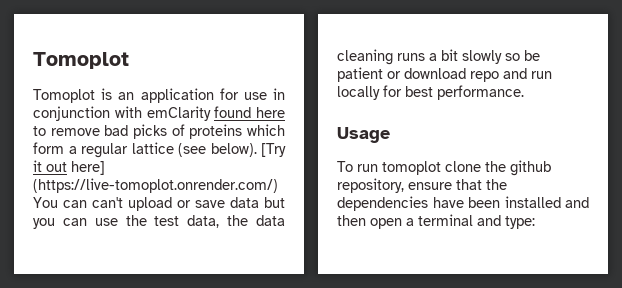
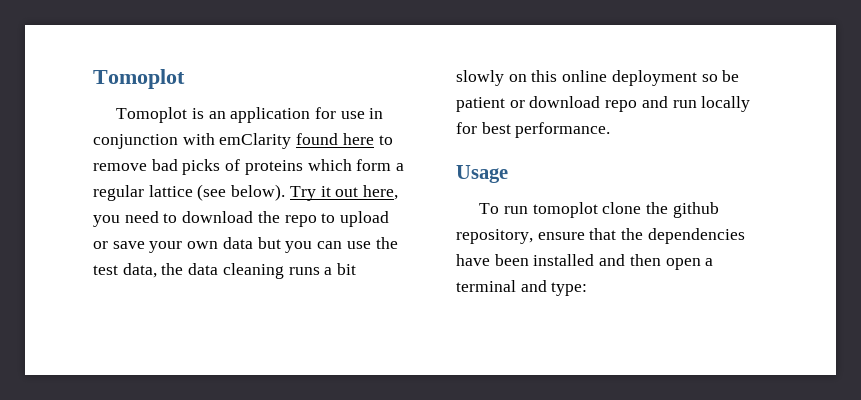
[261,143,286,157] [Try -> [289,186,316,201] Try
[71,161,105,175] [33,178,278,193] [33,197,123,208] here] (https://live-tomoplot.onrender.com/) You can can't -> [363,185,399,200] [93,211,336,227] here, you need to download the repo to
(225, 204) none -> [149,241,219,253] your own
(502, 57) none -> [508,70,697,86] on this online deployment

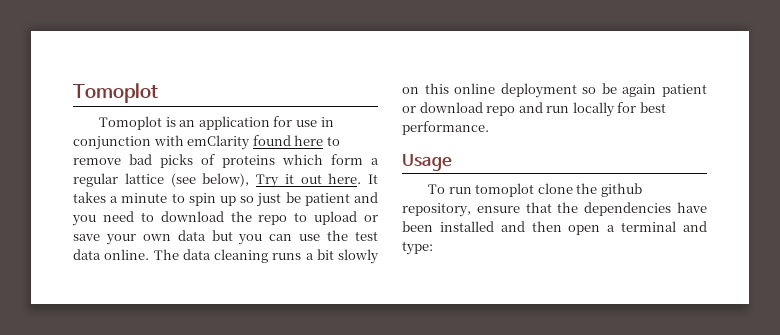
[231,184,286,201] below). -> [202,173,250,187] below),
[363,185,399,200] here, -> [328,173,378,184] [73,192,378,207] here. It takes a minute to spin up so just be patient and
[122,263,184,278] data, the -> [73,249,179,260] data online. The
(740, 76) none -> [622,84,657,97] again

